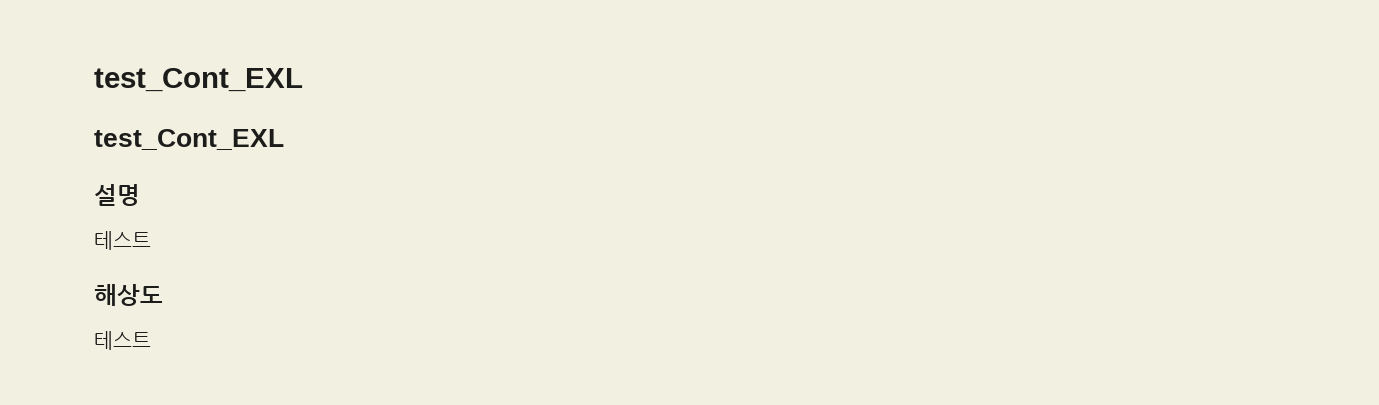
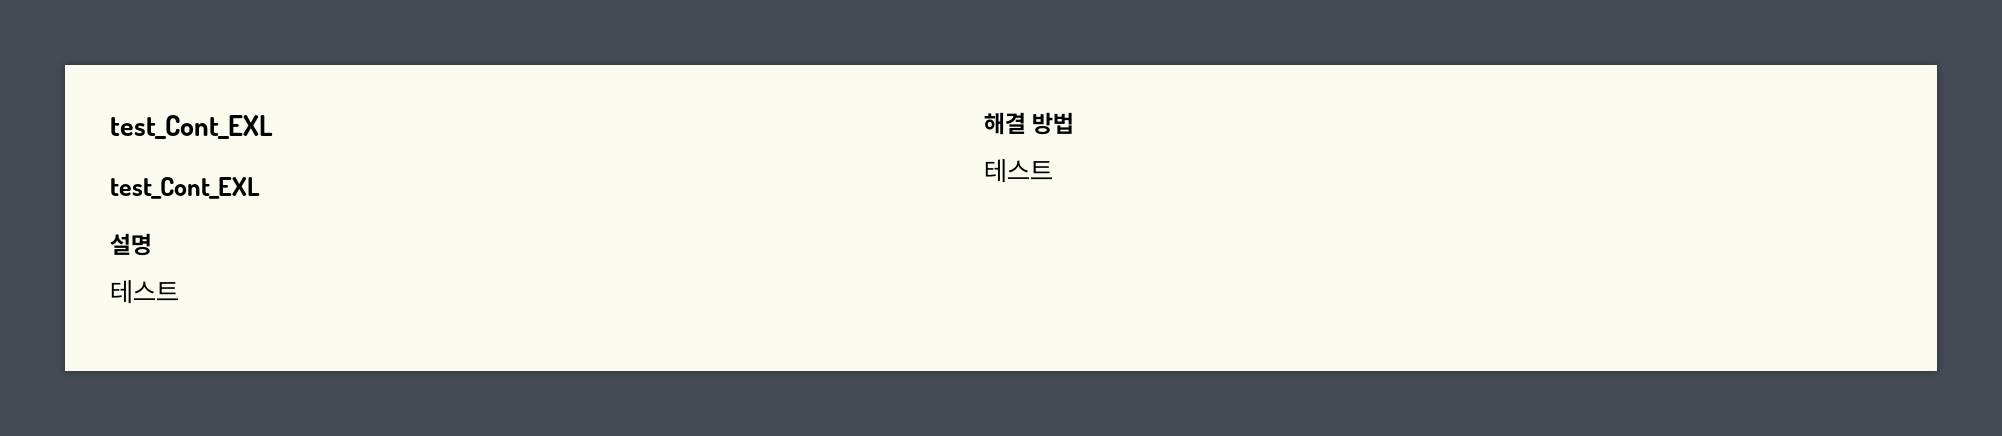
[94,284,163,306] 해상도 -> [984,112,1075,135] 해결 방법

